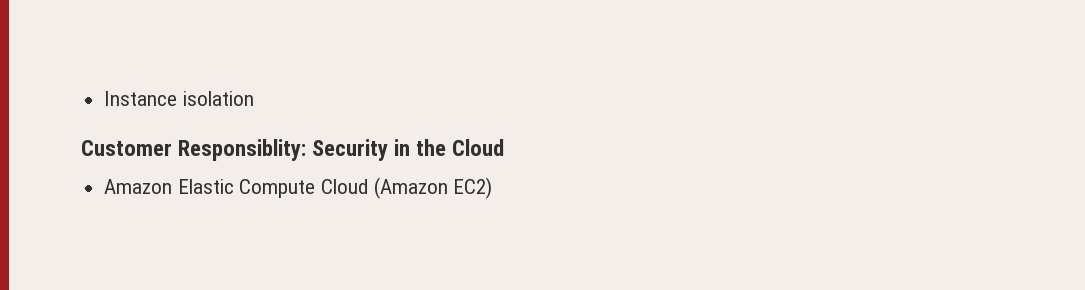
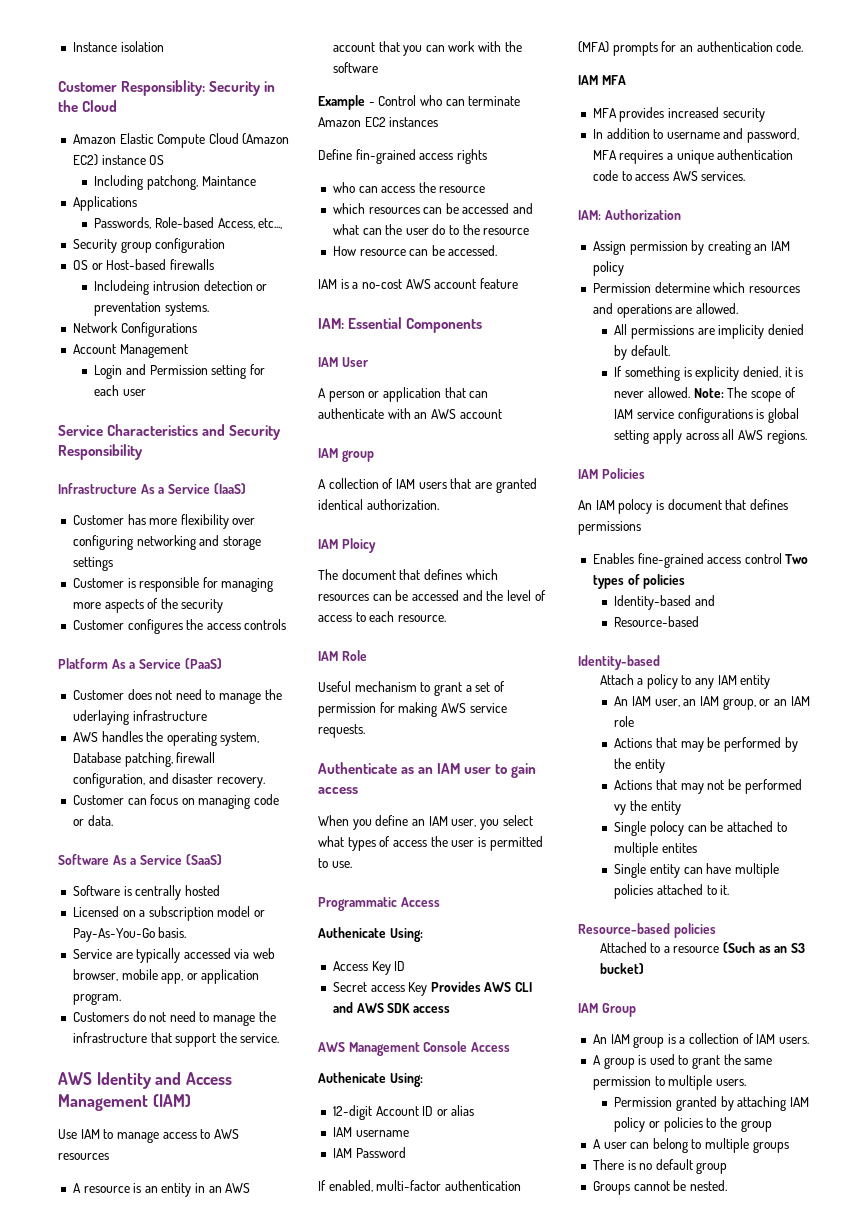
(493, 188) none -> [101,155,165,165] [94,175,256,190] [72,196,137,211] [94,217,283,229] [72,238,226,253] [72,259,214,270] [94,280,268,295] [94,302,209,316] [72,322,197,337] [72,344,188,358] [94,364,265,379] [94,385,146,396] [58,424,282,440] [58,444,143,460] [58,483,246,494] [72,514,256,529] [72,535,261,550] [72,557,113,571] [72,577,274,592] [72,598,224,613] [72,619,287,634] [58,658,222,669] [72,689,282,704] [72,710,207,725] [72,731,260,746] [72,752,216,767] [72,773,265,788] [72,794,280,809] [72,815,113,826] [58,854,222,865] [72,885,220,900] [72,906,266,921] [72,927,187,942] [72,948,276,963] [72,969,260,984] [72,993,121,1005] [72,1011,276,1026] [72,1032,280,1047] [58,1072,232,1089] [58,1094,191,1111] [58,1129,239,1143] [58,1153,109,1160] [72,1183,251,1197] [332,41,522,56] [332,62,378,73] [318,95,521,110] [318,117,439,127] [318,149,487,164] [332,182,486,193] [332,203,534,214] [332,224,530,235] [332,245,498,256] [318,278,518,289] [318,317,483,333] [318,357,369,367] [318,387,489,402] [318,408,502,419] [318,448,374,462] [318,478,537,493] [318,499,439,510] [318,538,376,553] [318,569,498,580] [318,590,546,601] [318,611,446,622] [318,650,367,661] [318,681,505,696] [318,702,507,717] [318,724,365,738] [318,762,537,778] [318,787,358,794] [318,815,533,830] [318,836,543,851] [318,858,352,868] [318,897,440,911] [318,927,423,942] [332,961,406,975] [332,981,533,996] [332,1002,450,1013] [318,1041,510,1056] [318,1072,423,1087] [332,1105,475,1120] [332,1127,409,1137] [332,1147,406,1158] [318,1180,521,1192] [578,41,804,56] [578,75,626,85] [592,107,765,122] [592,128,800,143] [592,149,794,164] [592,170,746,181] [578,209,681,220] [592,240,791,255] [592,261,624,276] [592,282,800,293] [592,303,738,318] [614,324,804,339] [614,345,670,360] [614,366,804,381] [614,387,796,402] [614,408,799,423] [614,429,807,444] [578,468,645,479] [578,499,788,514] [578,521,641,535] [592,553,809,568] [592,574,686,589] [614,595,715,610] [614,616,700,627] [578,655,660,670] [599,674,771,689] [614,696,810,710] [614,716,635,727] [614,737,798,752] [614,758,665,773] [614,779,802,794] [614,800,681,815] [614,821,787,836] [614,842,697,857] [614,863,779,878] [614,884,730,899] [578,923,716,938] [599,942,806,953] [599,963,644,974] [578,1003,636,1017] [592,1033,810,1048] [592,1054,773,1069] [592,1075,746,1090] [614,1096,809,1111] [614,1117,772,1132] [592,1138,789,1153] [592,1159,728,1174] [592,1180,727,1195] instance OS // Including patchong, Maintance // Applications // Passwords, Role-based Access, etc..., // Security group configuration // OS or Host-based firewalls // Includeing intrusion detection or preventation systems. // Network Configurations // Account Management // Login and Permission setting for each user // Service Characteristics and Security Responsibility // Infrastructure As a Service (IaaS) // Customer has more flexibility over configuring networking and storage settings // Customer is responsible for managing more aspects of the security // Customer configures the access controls // Platform As a Service (PaaS) // Customer does not need to manage the uderlaying infrastructure // AWS handles the operating system, Database patching, firewall configuration, and disaster recovery. // Customer can focus on managing code or data. // Software As a Service (SaaS) // Software is centrally hosted // Licensed on a subscription model or Pay-As-You-Go basis. // Service are typically accessed via web browser, mobile app, or application program. // Customers do not need to manage the infrastructure that support the service. // AWS Identity and Access Management (IAM) // Use IAM to manage access to AWS resources // A resource is an entity in an AWS account that you can work with the software // Example - Control who can terminate Amazon EC2 instances // Define fin-grained access rights // who can access the resource // which resources can be accessed and what can the user do to the resource // How resource can be accessed. // IAM is a no-cost AWS account feature // IAM: Essential Components // IAM User // A person or application that can authenticate with an AWS account // IAM group // A collection of IAM users that are granted identical authorization. // IAM Ploicy // The document that defines which resources can be accessed and the level of access to each resource. // IAM Role // Useful mechanism to grant a set of permission for making AWS service requests. // Authenticate as an IAM user to gain access // When you define an IAM user, you select what types of access the user is permitted to use. // Programmatic Access // Authenicate Using: // Access Key ID // Secret access Key Provides AWS CLI and AWS SDK access // AWS Management Console Access // Authenicate Using: // 12-digit Account ID or alias // IAM username // IAM Password // If enabled, multi-factor authentication (MFA) prompts for an authentication code. // IAM MFA // MFA provides increased security // In addition to username and password, MFA requires a unique authentication code to access AWS services. // IAM: Authorization // Assign permission by creating an IAM policy // Permission determine which resources and operations are allowed. // All permissions are implicity denied by default. // If something is explicity denied, it is never allowed. Note: The scope of IAM service configurations is global setting apply across all AWS regions. // IAM Policies // An IAM polocy is document that defines permissions // Enables fine-grained access control Two types of policies // Identity-based and // Resource-based // Identity-based // Attach a policy to any IAM entity // An IAM user, an IAM group, or an IAM role // Actions that may be performed by the entity // Actions that may not be performed vy the entity // Single polocy can be attached to multiple entites // Single entity can have multiple policies attached to it. // Resource-based policies // Attached to a resource (Such as an S3 bucket) // IAM Group // An IAM group is a collection of IAM users. // A group is used to grant the same permission to multiple users. // Permission granted by attaching IAM policy or policies to the group // A user can belong to multiple groups // There is no default group // Groups cannot be nested.

